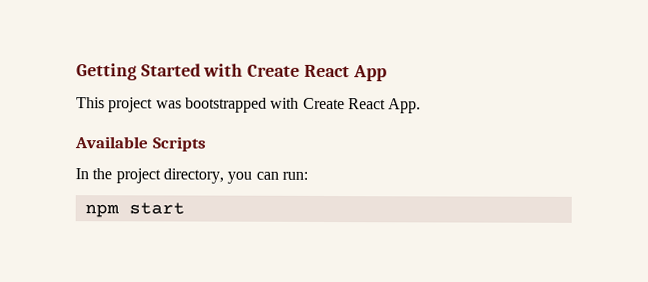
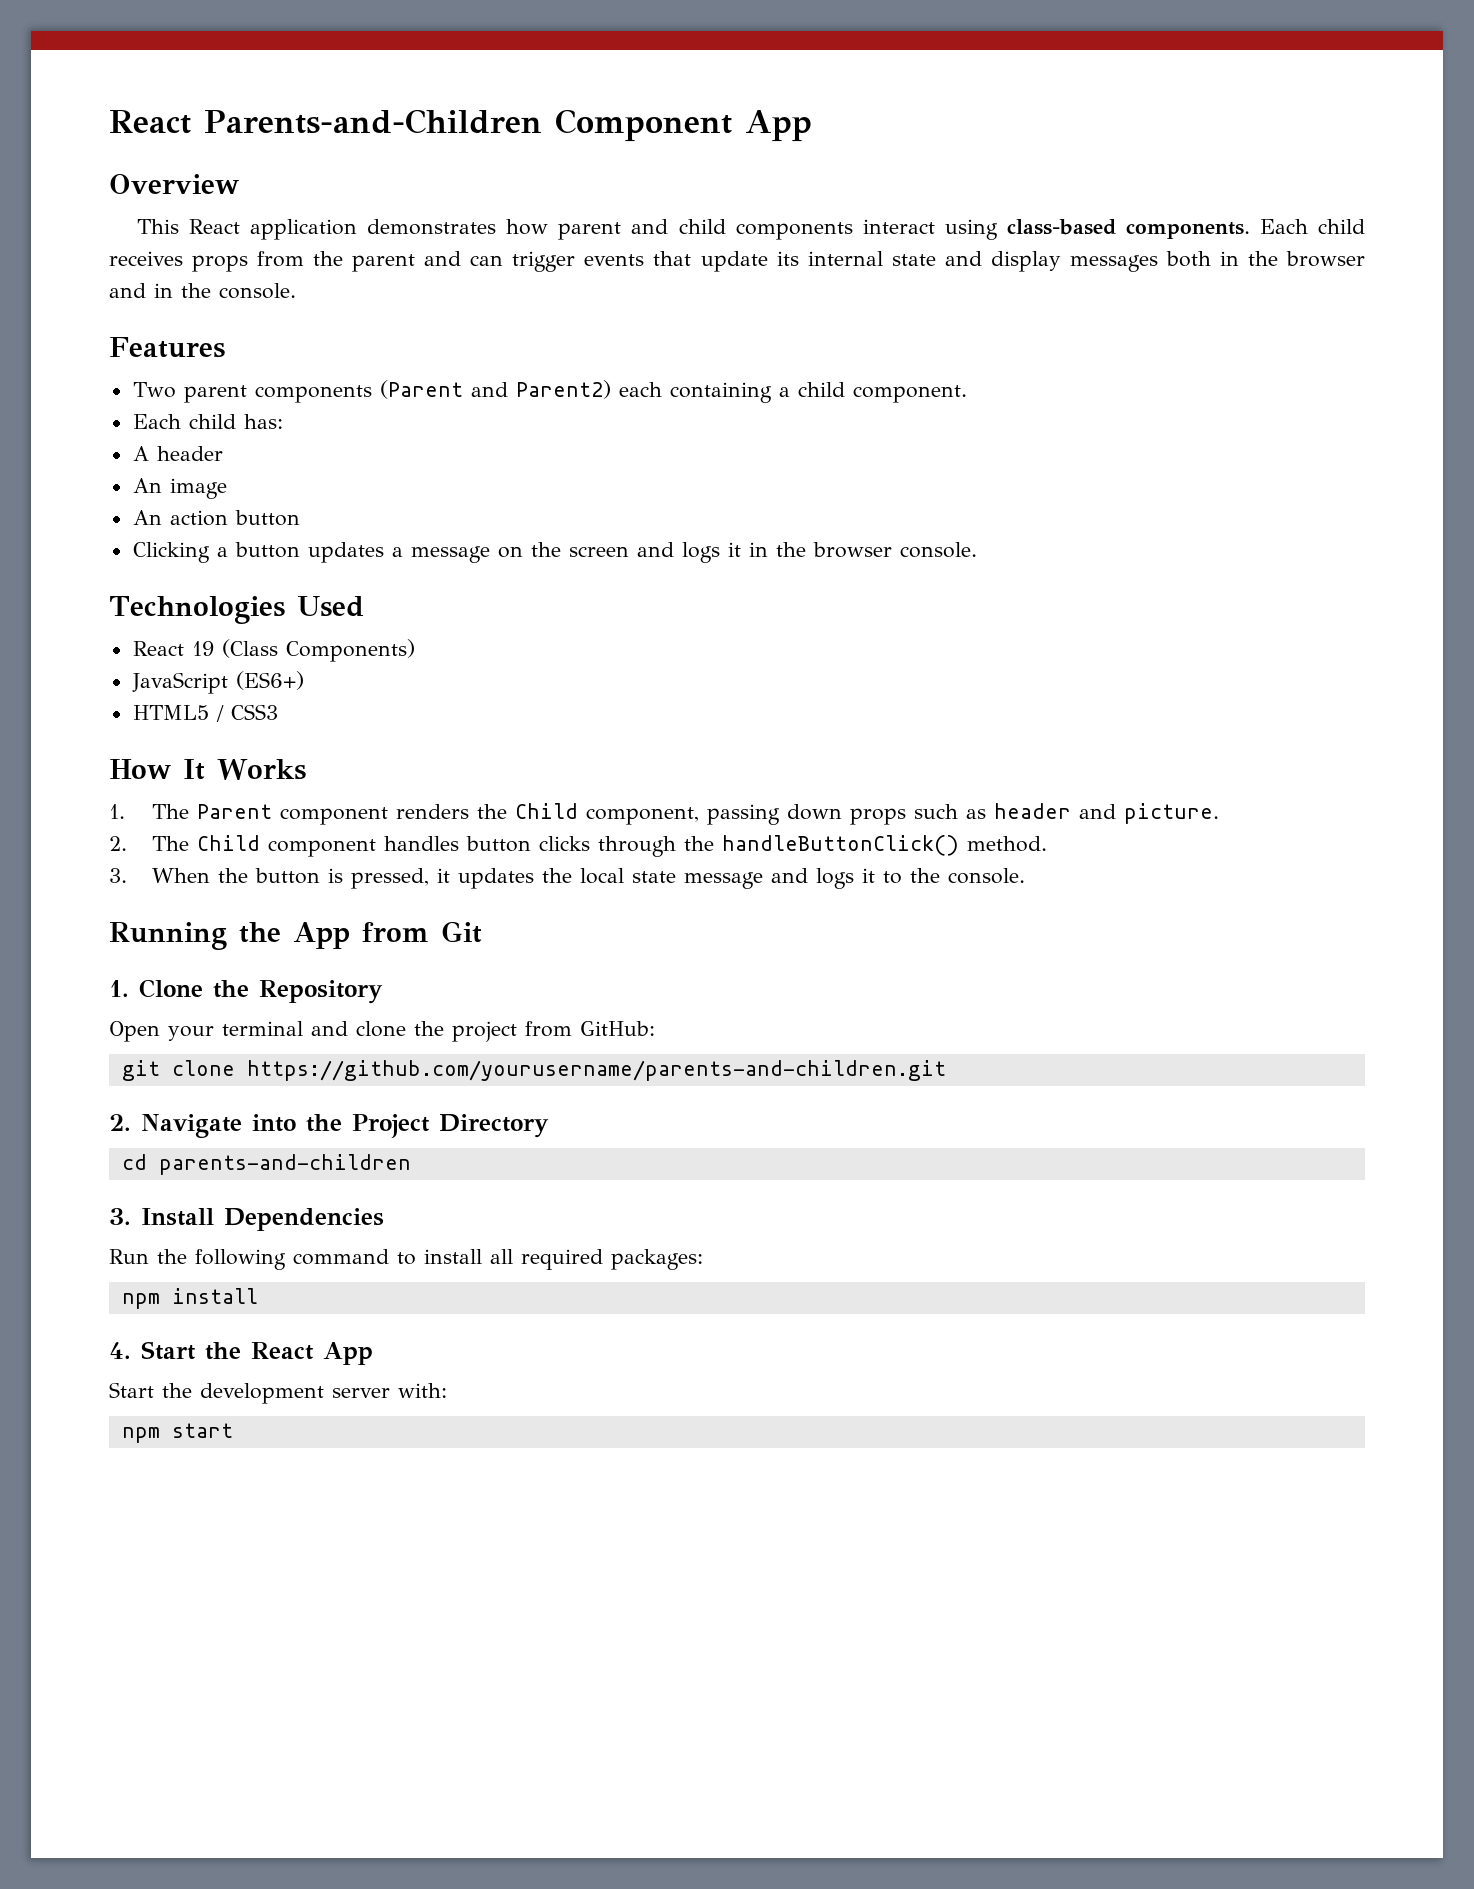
[76,63,387,82] [76,97,422,114] [74,136,207,152] [75,168,308,184] Getting Started with Create React App // This project was bootstrapped with Create React App. // Available Scripts // In the project directory, you can run: -> [109,109,812,142] [109,174,239,194] [137,219,1365,240] [109,251,1365,272] [109,283,296,299] [109,337,225,358] [132,380,967,403] [132,414,283,429] [132,446,223,461] [132,478,227,499] [132,510,300,526] [132,542,977,563] [109,596,364,624] [132,639,415,662] [131,671,304,694] [132,704,278,722] [109,759,306,780] [109,803,1219,825] [109,835,1047,857] [109,868,1025,889] [109,921,482,950] [109,979,383,1004] [109,1021,655,1042] [121,1060,946,1081] [109,1114,549,1138] [121,1154,411,1175] [109,1208,384,1231] [109,1249,703,1270] [121,1288,258,1309] [109,1341,373,1365] [109,1382,447,1404] React Parents-and-Children Component App // Overview // This React application demonstrates how parent and child components interact using class-based components. Each child receives props from the parent and can trigger events that update its internal state and display messages both in the browser and in the console. // Features // Two parent components (Parent and Parent2) each containing a child component. // Each child has: // A header // An image // An action button // Clicking a button updates a message on the screen and logs it in the browser console. // Technologies Used // React 19 (Class Components) // JavaScript (ES6+) // HTML5 / CSS3 // How It Works // 1. The Parent component renders the Child component, passing down props such as header and picture. // 2. The Child component handles button clicks through the handleButtonClick() method. // 3. When the button is pressed, it updates the local state message and logs it to the console. // Running the App from Git // 1. Clone the Repository // Open your terminal and clone the project from GitHub: // git clone https://github.com/yourusername/parents-and-children.git // 2. Navigate into the Project Directory // cd parents-and-children // 3. Install Dependencies // Run the following command to install all required packages: // npm install // 4. Start the React App // Start the development server with:

